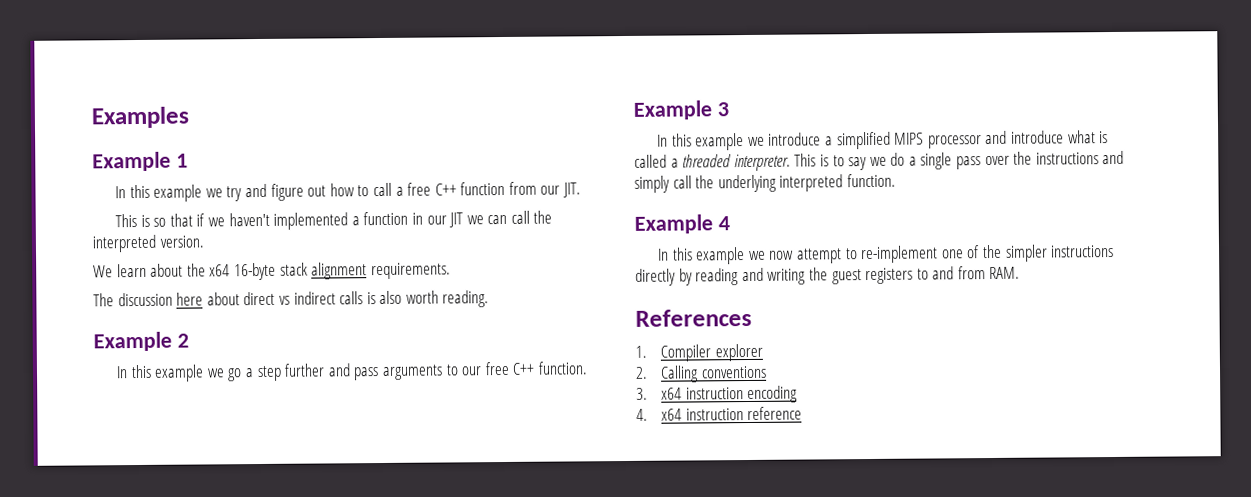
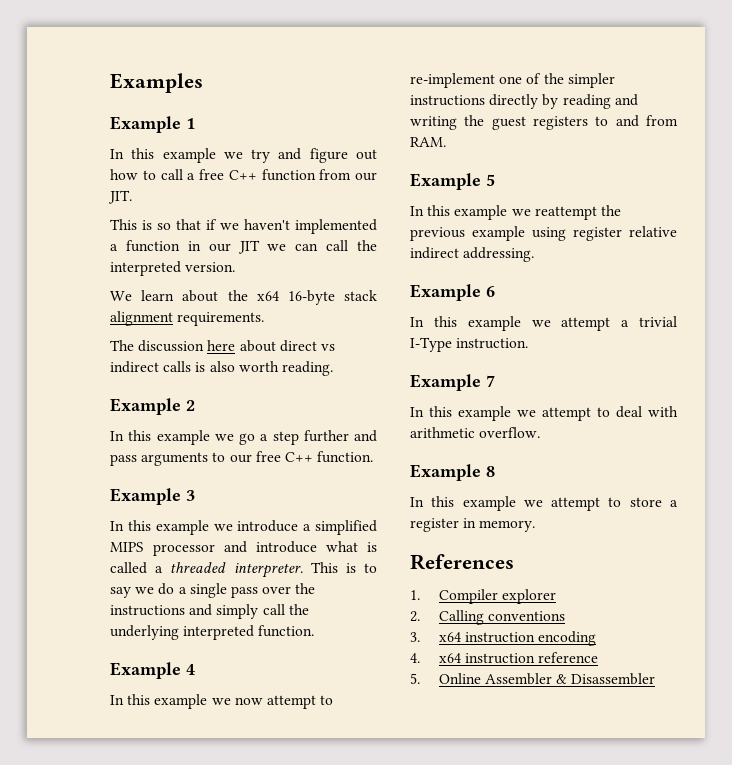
(1021, 273) none -> [410,173,495,190] [410,205,621,220] [410,226,677,241] [410,247,535,262] [410,284,495,301] [410,316,677,331] [410,337,529,352] [410,374,495,391] [410,406,678,421] [410,427,541,438] [410,464,495,481] [410,496,678,511] [410,518,536,532] // Example 5 // In this example we reattempt the previous example using register relative indirect addressing. // Example 6 // In this example we attempt a trivial I-Type instruction. // Example 7 // In this example we attempt to deal with arithmetic overflow. // Example 8 // In this example we attempt to store a register in memory.
(803, 413) none -> [410,673,656,685] // 5. Online Assembler & Disassembler

